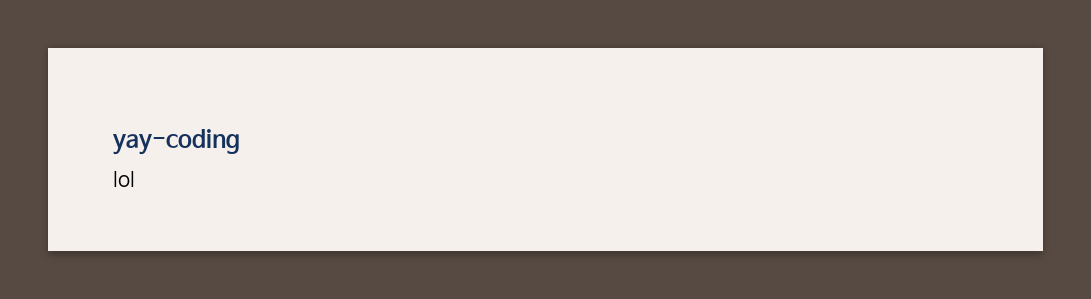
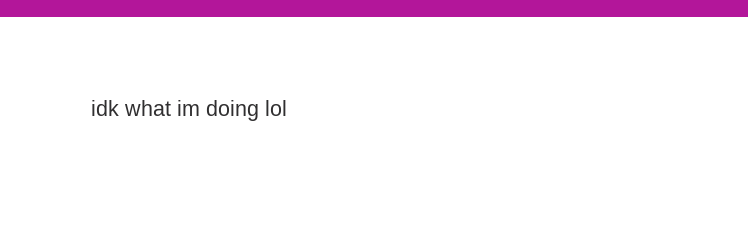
[112,129,240,155] yay-coding // -> [91,100,259,121] idk what im doing

